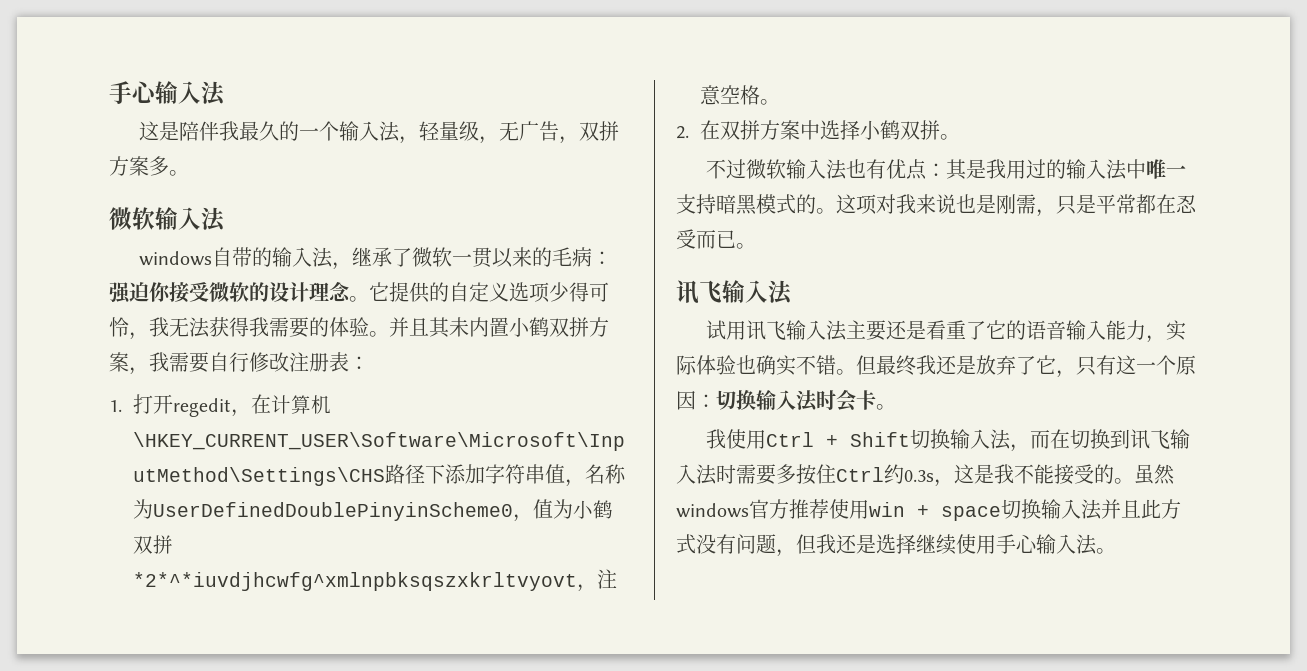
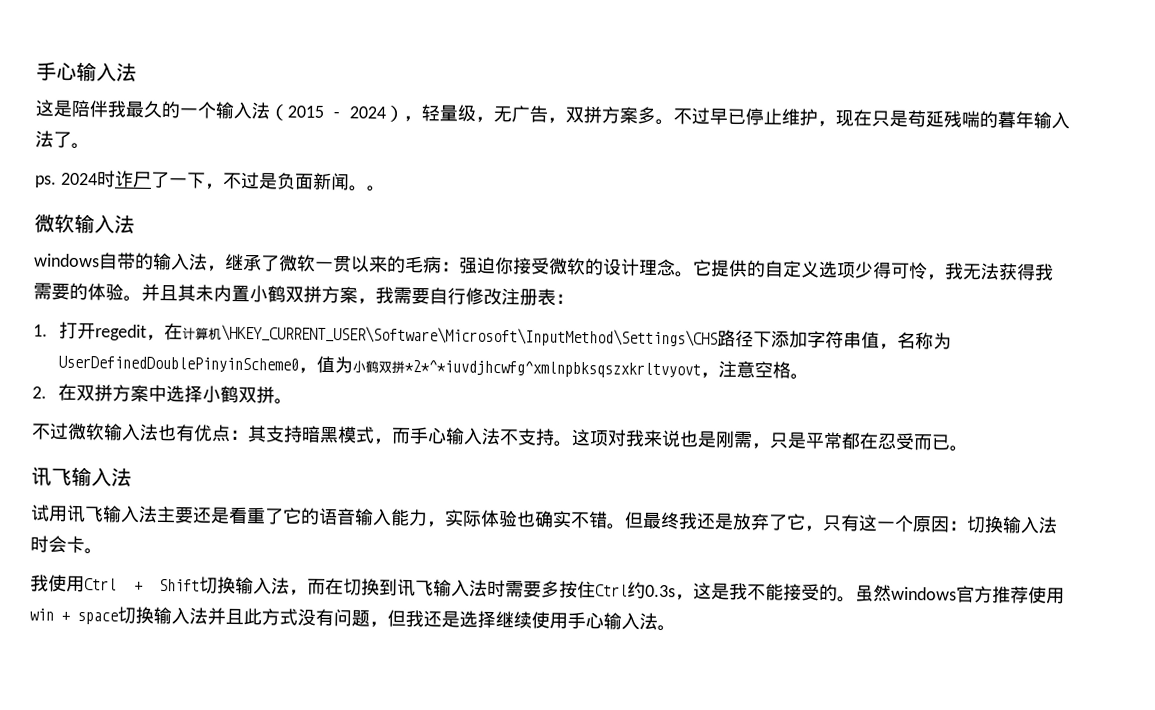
(400, 131) none -> [269,104,404,122] （2015 - 2024）
(189, 173) none -> [673,107,1070,129] [35,130,90,150] [34,170,386,192] 不过早已停止维护，现在只是苟延残喘的暮年输入法了。 // ps. 2024时诈尸了一下，不过是负面新闻。。
[965,159,1186,180] [676,194,816,215] 是我用过的输入法中唯一支持暗黑模式的 -> [265,425,555,446] 支持暗黑模式，而手心输入法不支持

